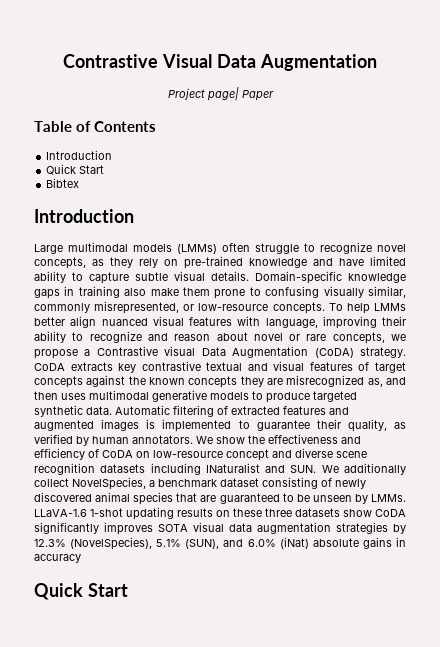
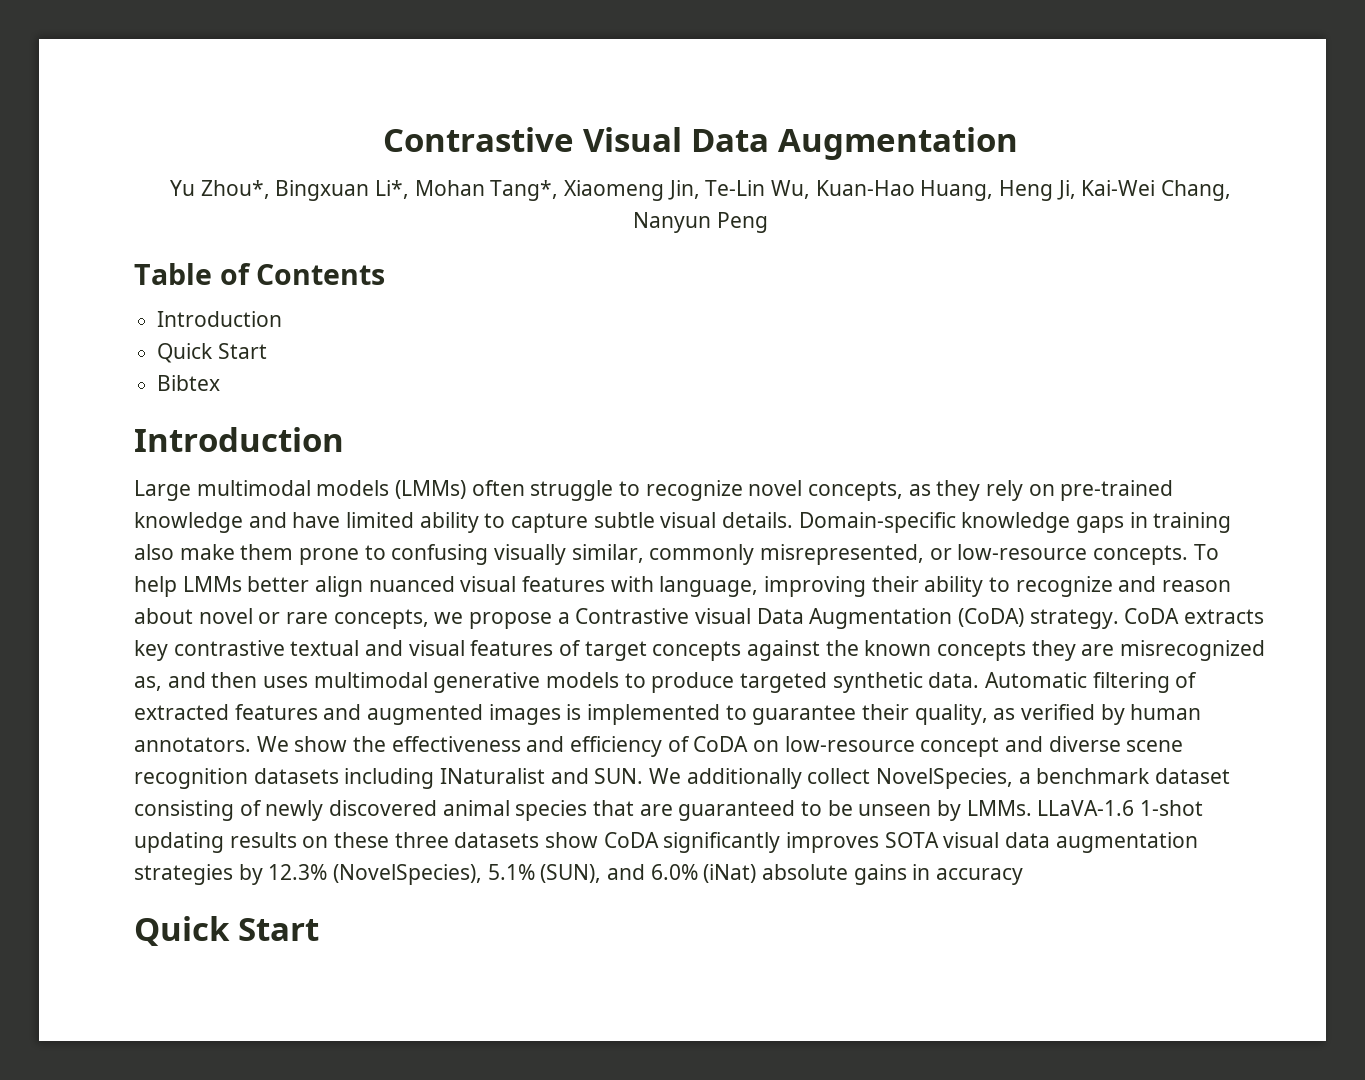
[167,87,274,101] Project page| Paper -> [169,180,1232,201] [633,212,768,233] Yu Zhou*, Bingxuan Li*, Mohan Tang*, Xiaomeng Jin, Te-Lin Wu, Kuan-Hao Huang, Heng Ji, Kai-Wei Chang, Nanyun Peng

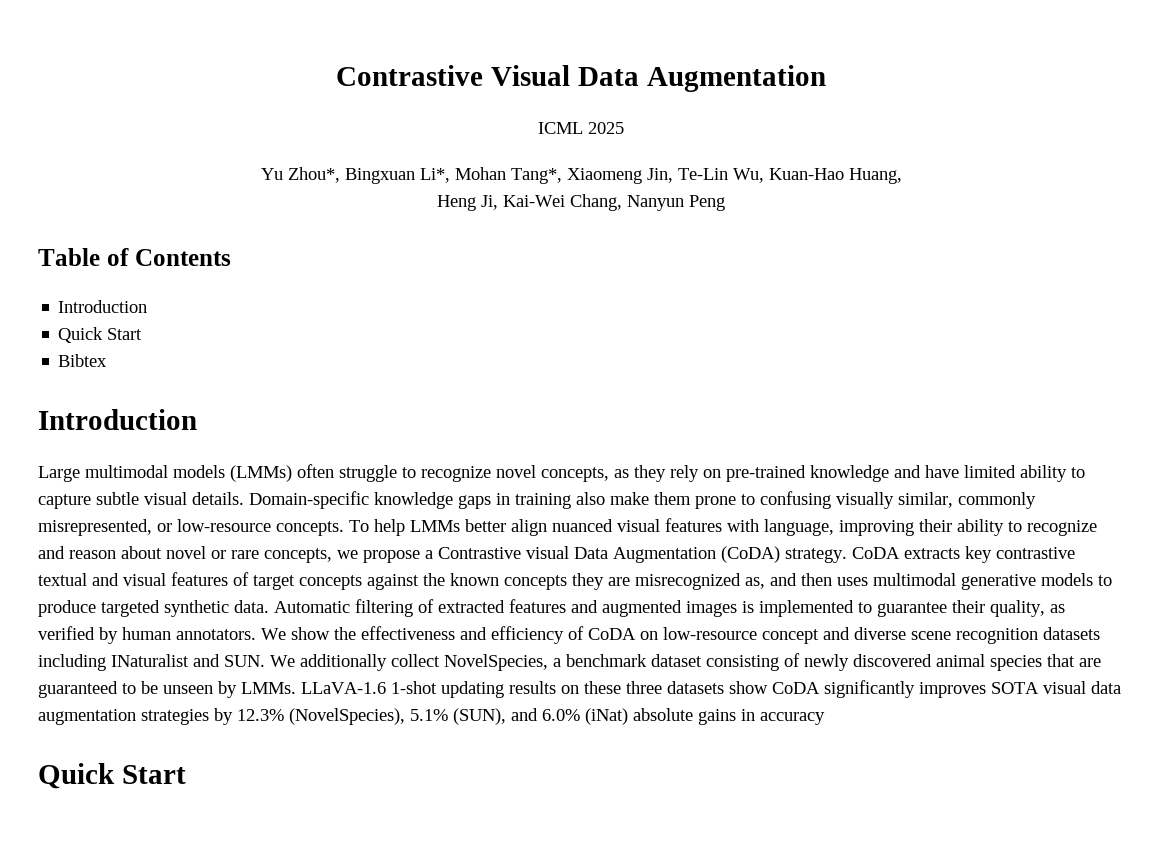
(1018, 143) none -> [538,122,624,134] // ICML 2025
(994, 190) none -> (902, 176) //

